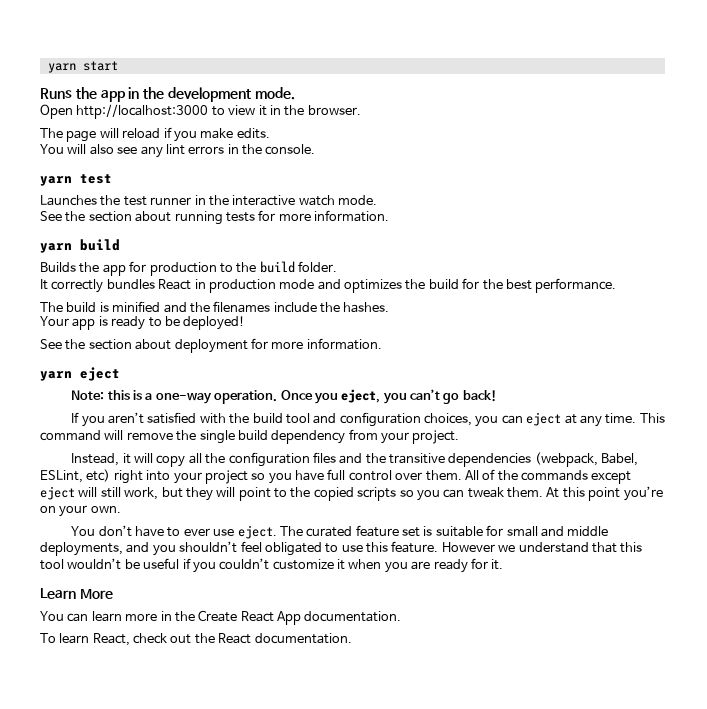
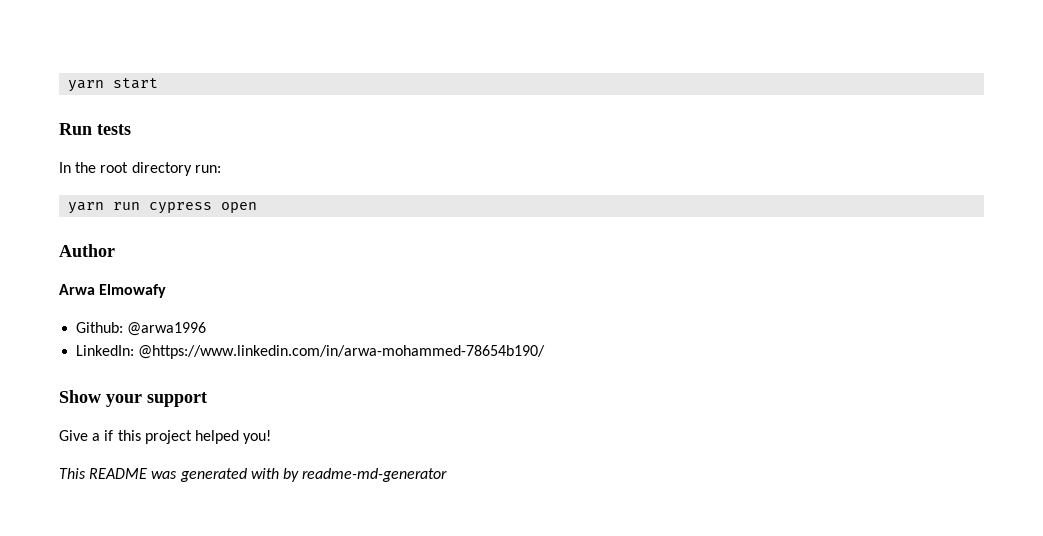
[40,87,295,102] [40,104,361,119] [40,127,270,142] [40,144,316,158] [40,174,112,186] [40,195,377,206] [40,210,389,225] [40,239,120,253] [40,261,337,276] [40,278,617,293] [40,301,390,313] [40,316,246,330] [40,338,382,353] [40,367,120,381] [71,389,497,404] [71,412,665,427] [40,429,460,444] [71,452,639,467] [40,469,632,484] [40,486,663,501] [40,505,121,517] [71,525,609,539] [40,541,643,556] [40,558,504,573] [40,588,113,599] [40,610,402,625] [40,633,352,646] Runs the app in the development mode. // Open http://localhost:3000 to view it in the browser. // The page will reload if you make edits. // You will also see any lint errors in the console. // yarn test // Launches the test runner in the interactive watch mode. // See the section about running tests for more information. // yarn build // Builds the app for production to the build folder. // It correctly bundles React in production mode and optimizes the build for the best performance. // The build is minified and the filenames include the hashes. // Your app is ready to be deployed! // See the section about deployment for more information. // yarn eject // Note: this is a one-way operation. Once you eject, you can’t go back! // If you aren’t satisfied with the build tool and configuration choices, you can eject at any time. This command will remove the single build dependency from your project. // Instead, it will copy all the configuration files and the transitive dependencies (webpack, Babel, ESLint, etc) right into your project so you have full control over them. All of the commands except eject will still work, but they will point to the copied scripts so you can tweak them. At this point you’re on your own. // You don’t have to ever use eject. The curated feature set is suitable for small and middle deployments, and you shouldn’t feel obligated to use this feature. However we understand that this tool wouldn’t be useful if you couldn’t customize it when you are ready for it. // Learn More // You can learn more in the Create React App documentation. // To learn React, check out the React documentation. -> [59,123,131,135] [59,162,221,176] [68,202,258,214] [59,244,115,257] [59,284,167,298] [76,322,207,336] [76,345,546,359] [59,390,207,407] [59,430,272,444] [59,468,448,482] Run tests // In the root directory run: // yarn run cypress open // Author // Arwa Elmowafy // Github: @arwa1996 // LinkedIn: @https://www.linkedin.com/in/arwa-mohammed-78654b190/ // Show your support // Give a if this project helped you! // This README was generated with by readme-md-generator

